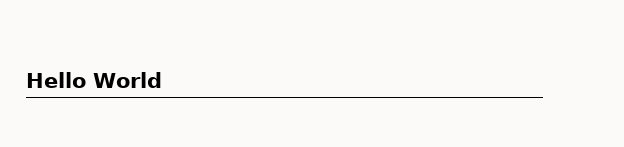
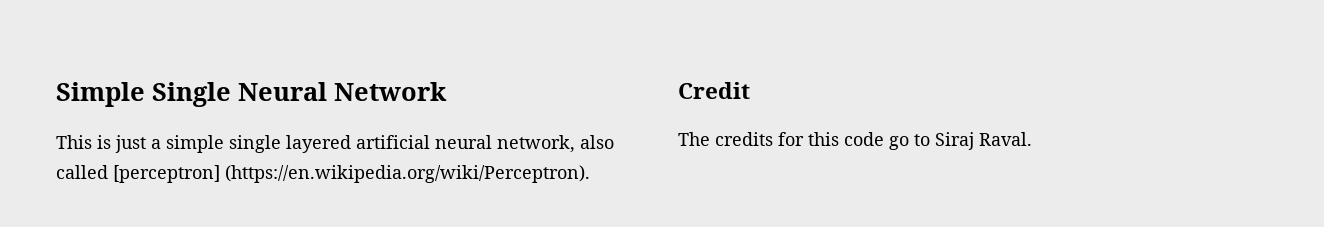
[26,72,162,88] Hello World -> [56,82,447,107] [56,135,614,153] [56,165,590,183] [678,82,750,99] [678,132,1032,150] Simple Single Neural Network // This is just a simple single layered artificial neural network, also called [perceptron] (https://en.wikipedia.org/wiki/Perceptron). // Credit // The credits for this code go to Siraj Raval.

